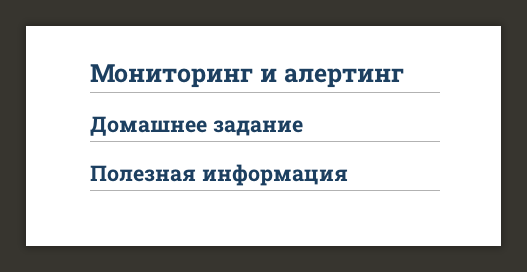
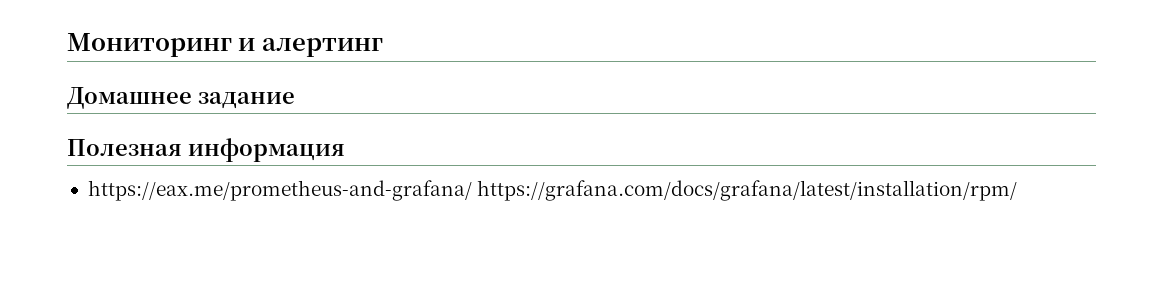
(348, 175) none -> [87,180,1018,201] // https://eax.me/prometheus-and-grafana/ https://grafana.com/docs/grafana/latest/installation/rpm/

